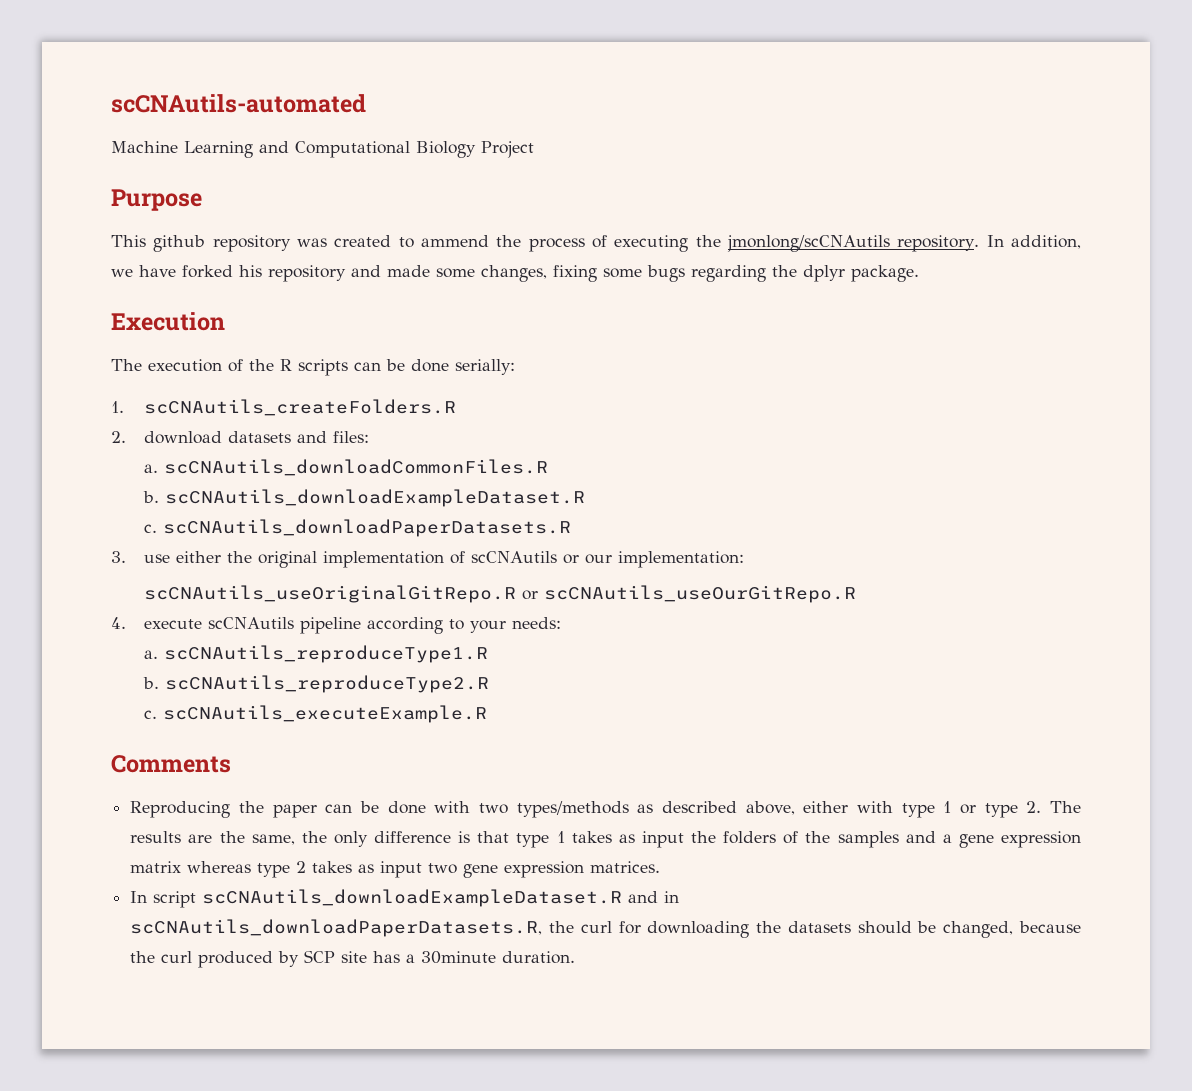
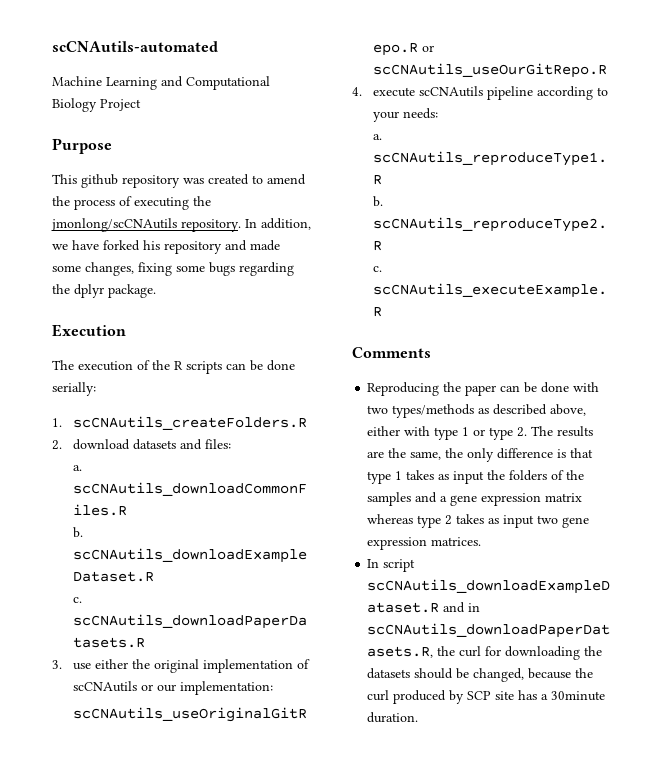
[421,235,489,247] ammend -> [267,174,306,185] amend

